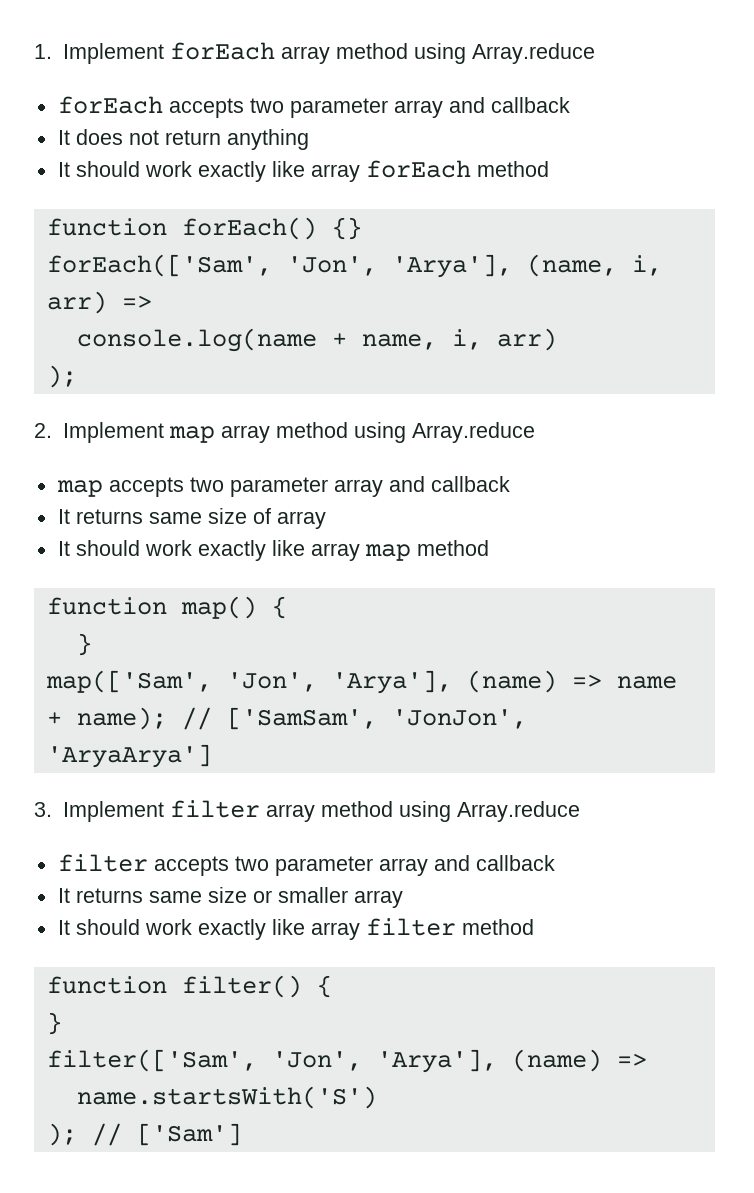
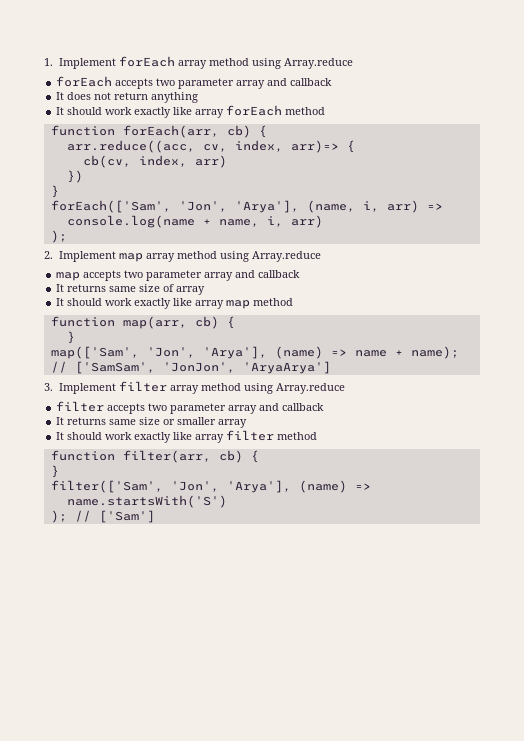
[181,217,362,240] forEach() {} -> [122,125,267,138] [66,140,355,153] [82,155,227,168] [66,170,83,183] [50,185,59,198] forEach(arr, cb) { // arr.reduce((acc, cv, index, arr)=> { // cb(cv, index, arr) // }) // }
[180,596,257,619] map() -> [122,316,219,329] map(arr, cb)
[181,975,302,998] filter() -> [122,450,243,463] filter(arr, cb)

